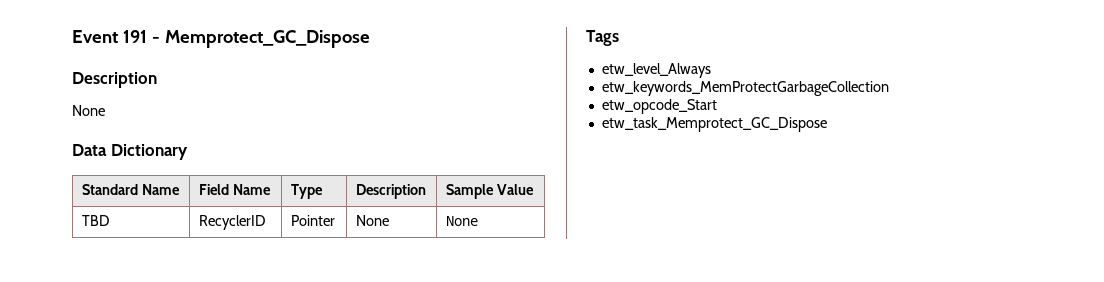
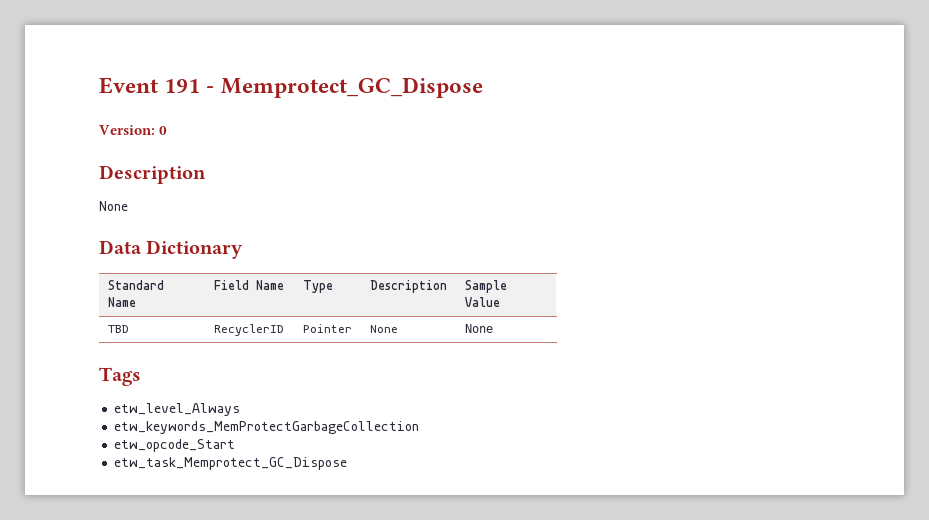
(370, 39) none -> [99,125,168,135] // Version: 0

